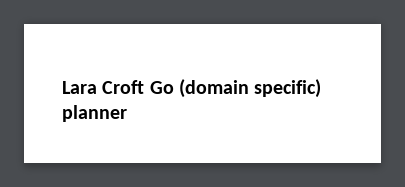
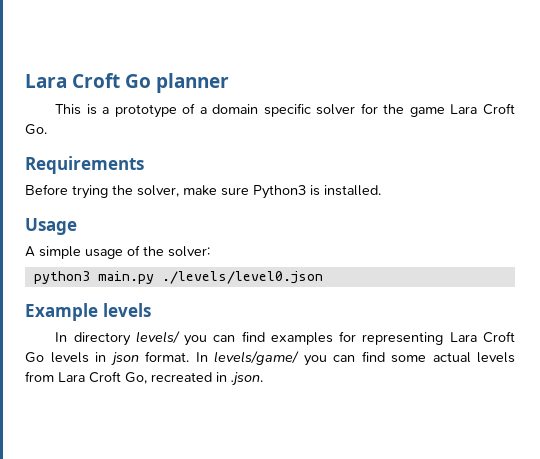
[62,79,322,98] Lara Croft Go (domain specific) -> [25,73,152,88] Lara Croft Go
(127, 113) none -> [55,103,515,118] [25,124,47,135] [25,156,144,174] [25,184,381,199] [25,218,77,235] [25,245,210,259] [33,271,323,284] [25,303,151,321] [55,331,515,346] [25,351,515,366] [25,371,263,386] // This is a prototype of a domain specific solver for the game Lara Croft Go. // Requirements // Before trying the solver, make sure Python3 is installed. // Usage // A simple usage of the solver: // python3 main.py ./levels/level0.json // Example levels // In directory levels/ you can find examples for representing Lara Croft Go levels in json format. In levels/game/ you can find some actual levels from Lara Croft Go, recreated in .json.

